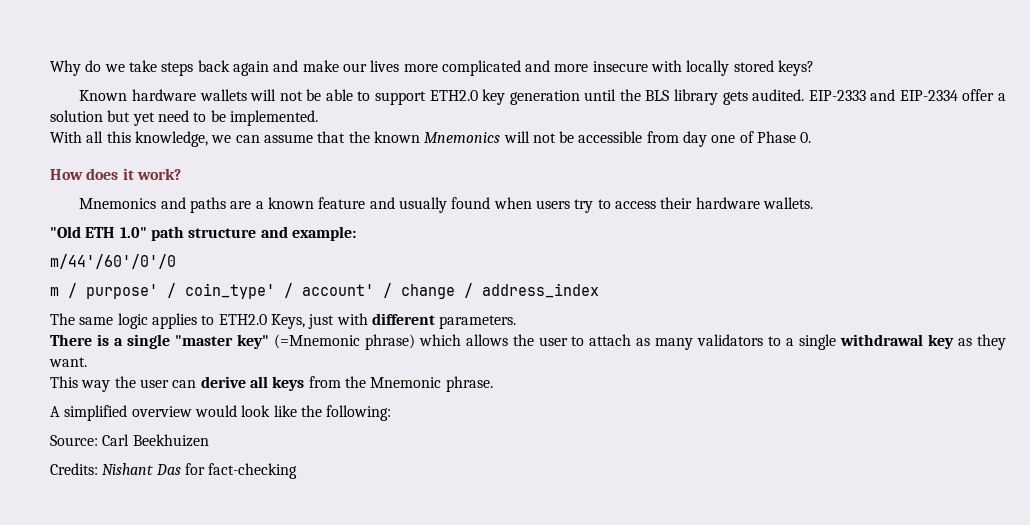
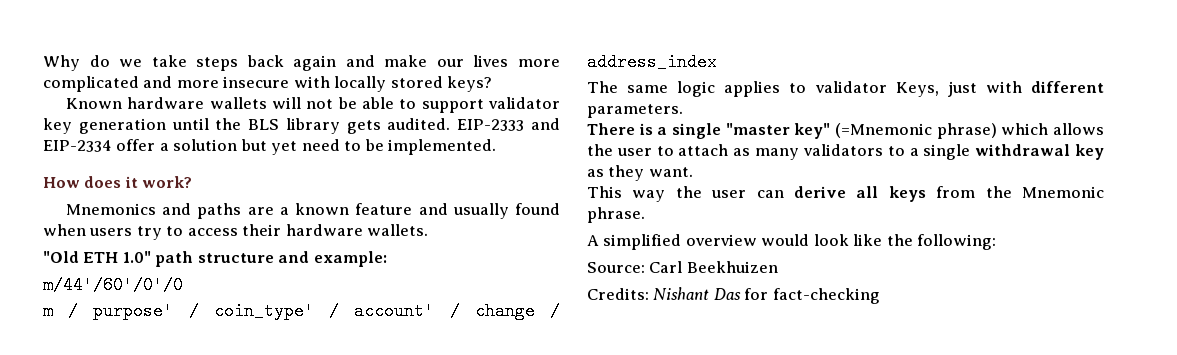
[429,90,478,101] ETH2.0 -> [488,97,561,109] validator
[50,131,812,147] // With all this knowledge, we can assume that the known Mnemonics will not be accessible from day one of Phase 0. -> (497, 147) none
[218,314,267,325] ETH2.0 -> [814,81,887,93] validator

